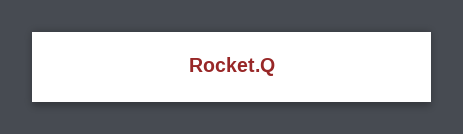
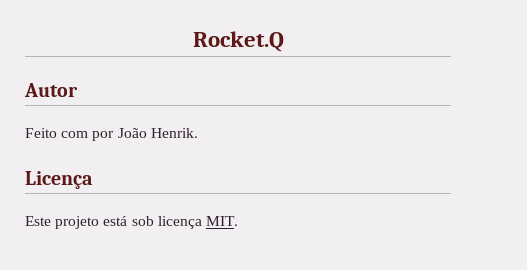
(275, 66) none -> [24,83,78,97] [25,128,198,141] [25,171,93,189] [25,216,238,229] // Autor // Feito com por João Henrik. // Licença // Este projeto está sob licença MIT.

